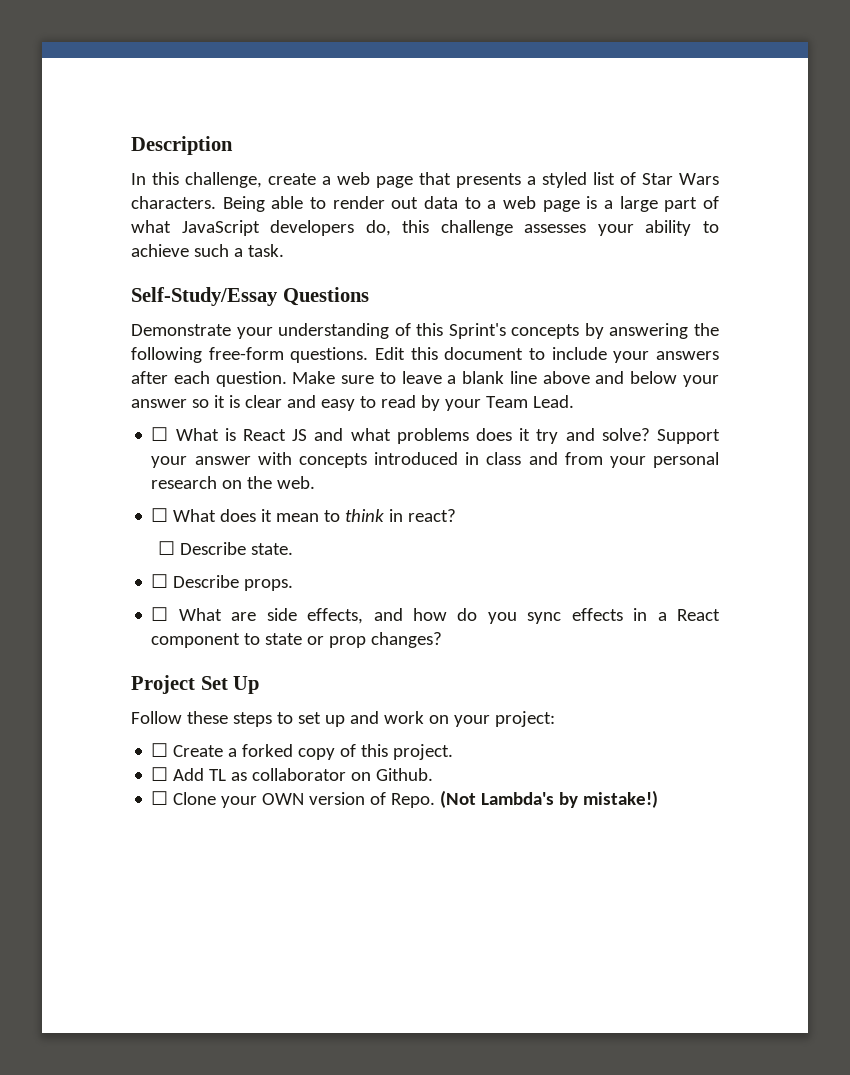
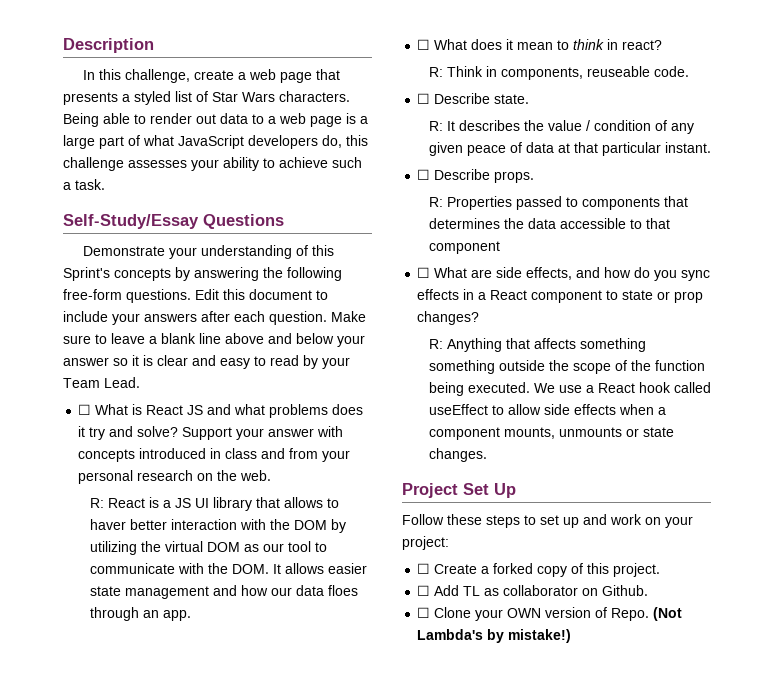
(316, 482) none -> [89,497,339,511] [89,519,346,533] [89,541,327,555] [89,563,367,574] [89,585,358,599] [89,607,191,621] // R: React is a JS UI library that allows to haver better interaction with the DOM by utilizing the virtual DOM as our tool to communicate with the DOM. It allows easier state management and how our data floes through an app.
[157,541,293,555] [151,574,294,591] ☐ Describe state. // ☐ Describe props. -> [428,66,689,80] [417,93,530,104] [428,120,694,134] [428,142,711,156] [417,169,535,183] [428,196,688,210] [428,218,670,229] [428,241,500,254] R: Think in components, reuseable code. // ☐ Describe state. // R: It describes the value / condition of any given peace of data at that particular instant. // ☐ Describe props. // R: Properties passed to components that determines the data accessible to that component
(443, 640) none -> [428,338,646,352] [428,360,705,374] [428,382,711,396] [428,404,666,415] [428,427,674,440] [428,448,487,462] // R: Anything that affects something something outside the scope of the function being executed. We use a React hook called useEffect to allow side effects when a component mounts, unmounts or state changes.

